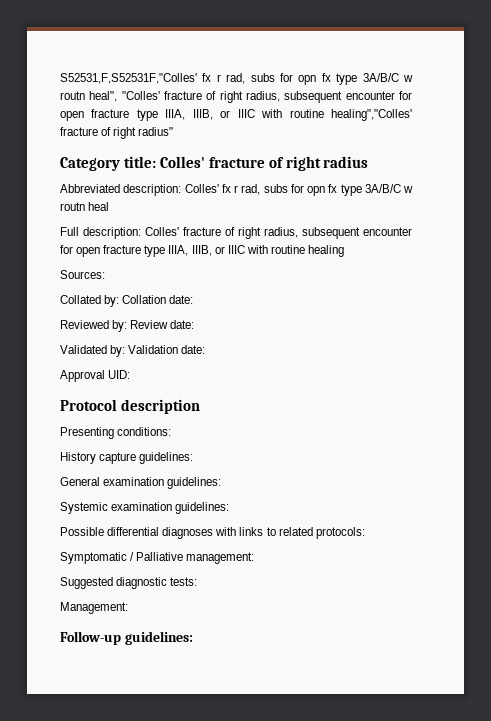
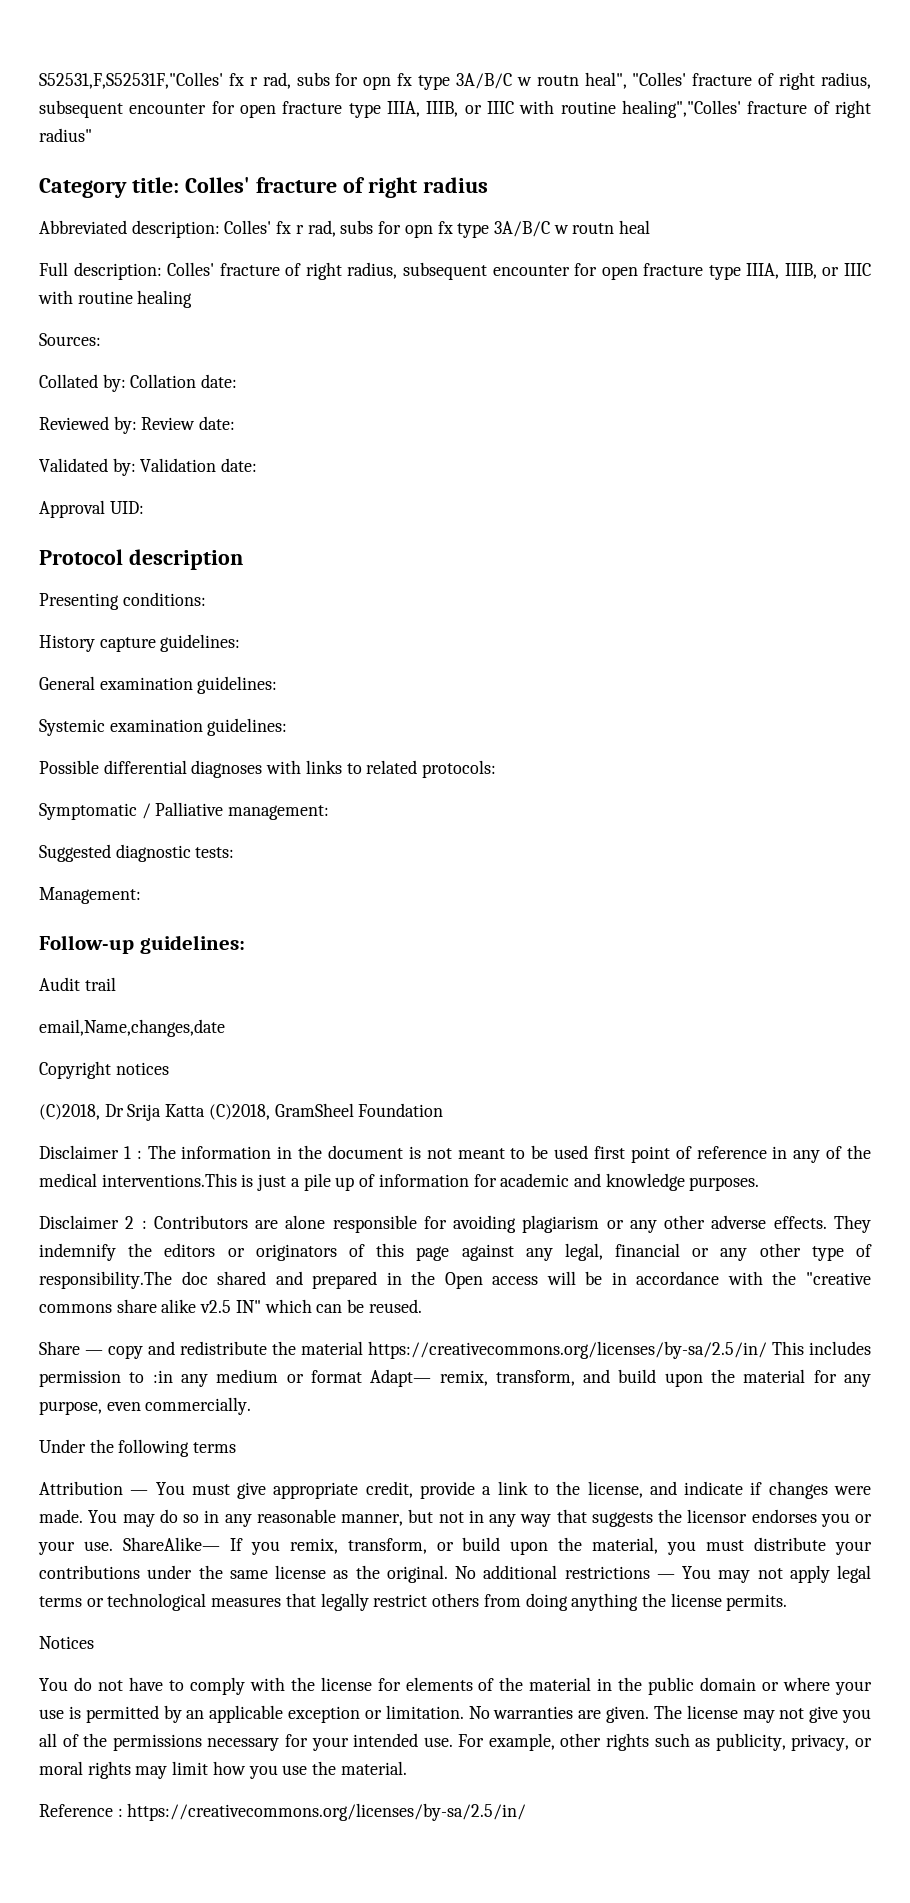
(193, 638) none -> [39,977,116,991] [39,1019,225,1037] [39,1061,169,1079] [39,1103,444,1121] [39,1145,872,1163] [39,1173,760,1191] [39,1215,871,1233] [39,1243,872,1261] [39,1271,871,1289] [39,1299,422,1313] [39,1341,871,1359] [39,1369,871,1387] [39,1397,252,1415] [39,1439,237,1457] [39,1481,871,1499] [39,1509,872,1527] [38,1537,872,1555] [39,1565,871,1583] [39,1593,788,1611] [39,1636,94,1649] [39,1677,873,1695] [39,1705,872,1723] [39,1733,873,1751] [39,1761,407,1779] [39,1803,527,1821] // Audit trail // email,Name,changes,date // Copyright notices // (C)2018, Dr Srija Katta (C)2018, GramSheel Foundation // Disclaimer 1 : The information in the document is not meant to be used first point of reference in any of the medical interventions.This is just a pile up of information for academic and knowledge purposes. // Disclaimer 2 : Contributors are alone responsible for avoiding plagiarism or any other adverse effects. They indemnify the editors or originators of this page against any legal, financial or any other type of responsibility.The doc shared and prepared in the Open access will be in accordance with the "creative commons share alike v2.5 IN" which can be reused. // Share — copy and redistribute the material https://creativecommons.org/licenses/by-sa/2.5/in/ This includes permission to :in any medium or format Adapt— remix, transform, and build upon the material for any purpose, even commercially. // Under the following terms // Attribution — You must give appropriate credit, provide a link to the license, and indicate if changes were made. You may do so in any reasonable manner, but not in any way that suggests the licensor endorses you or your use. ShareAlike— If you remix, transform, or build upon the material, you must distribute your contributions under the same license as the original. No additional restrictions — You may not apply legal terms or technological measures that legally restrict others from doing anything the license permits. // Notices // You do not have to comply with the license for elements of the material in the public domain or where your use is permitted by an applicable exception or limitation. No warranties are given. The license may not give you all of the permissions necessary for your intended use. For example, other rights such as publicity, privacy, or moral rights may limit how you use the material. // Reference : https://creativecommons.org/licenses/by-sa/2.5/in/

